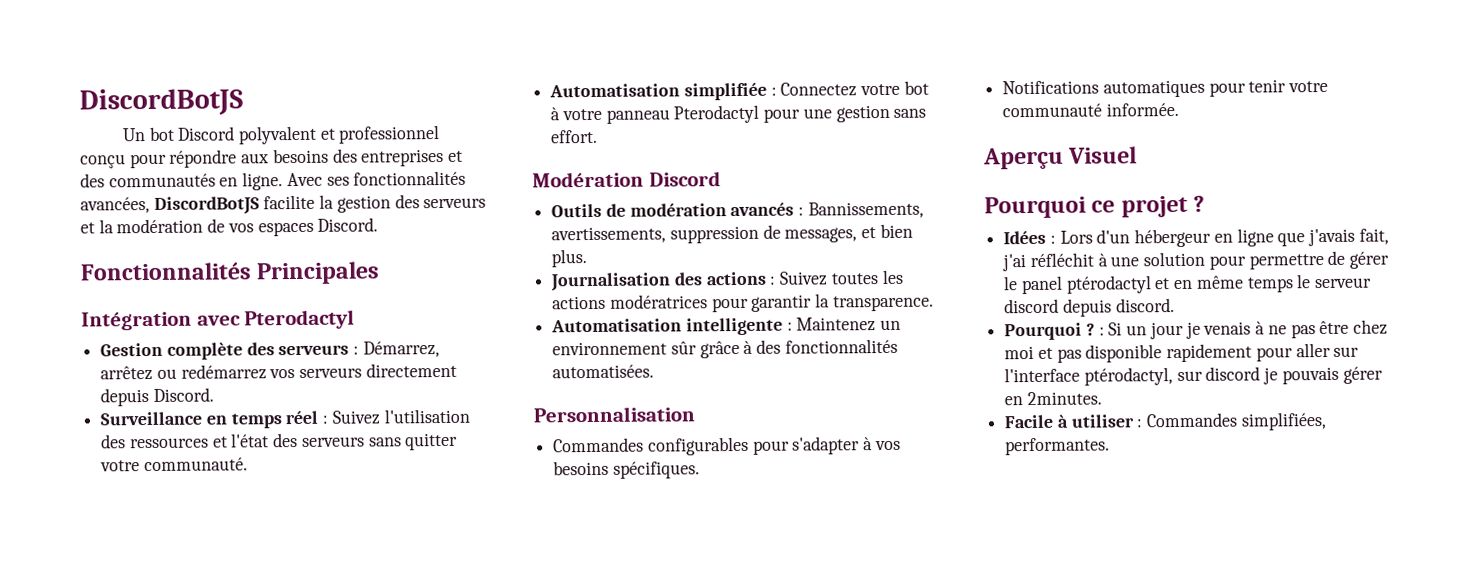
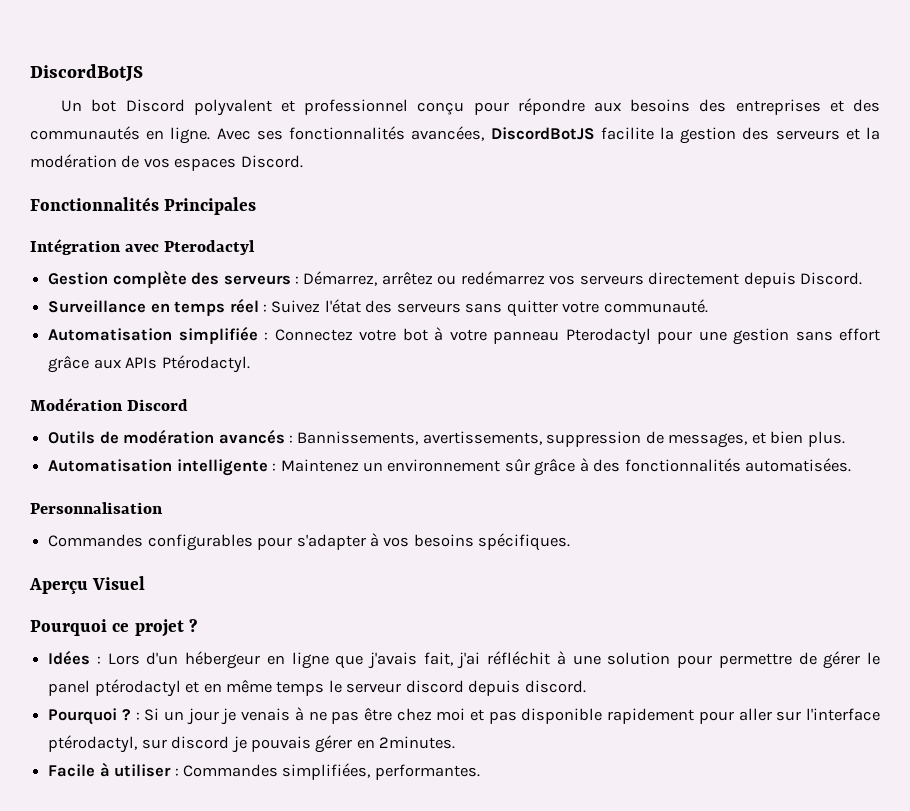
[383,408,470,424] [101,434,228,449] l'utilisation des ressources et -> (321, 306) none
[550,129,599,144] effort. -> [839,328,881,341] [48,355,250,373] effort grâce aux APIs Ptérodactyl.
[550,269,904,292] [552,293,934,313] // Journalisation des actions : Suivez toutes les actions modératrices pour garantir la transparence. -> (845, 439) none
[1002,79,1329,98] [1002,102,1179,118] // Notifications automatiques pour tenir votre communauté informée. -> (571, 542) none

